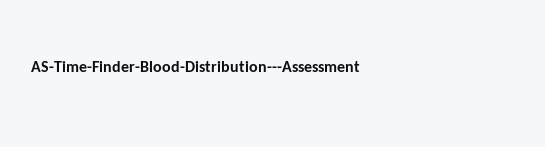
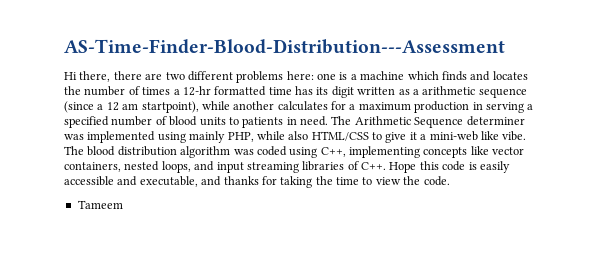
(360, 66) none -> [64,71,528,83] [64,86,527,98] [64,101,534,113] [64,116,525,128] [64,131,527,143] [64,146,525,158] [64,161,510,173] [64,176,450,188] [77,200,123,209] // Hi there, there are two different problems here: one is a machine which finds and locates the number of times a 12-hr formatted time has its digit written as a arithmetic sequence (since a 12 am startpoint), while another calculates for a maximum production in serving a specified number of blood units to patients in need. The Arithmetic Sequence determiner was implemented using mainly PHP, while also HTML/CSS to give it a mini-web like vibe. The blood distribution algorithm was coded using C++, implementing concepts like vector containers, nested loops, and input streaming libraries of C++. Hope this code is easily accessible and executable, and thanks for taking the time to view the code. // Tameem

